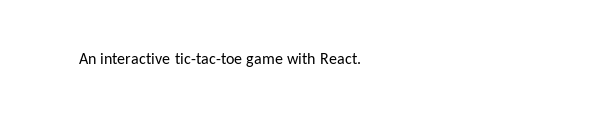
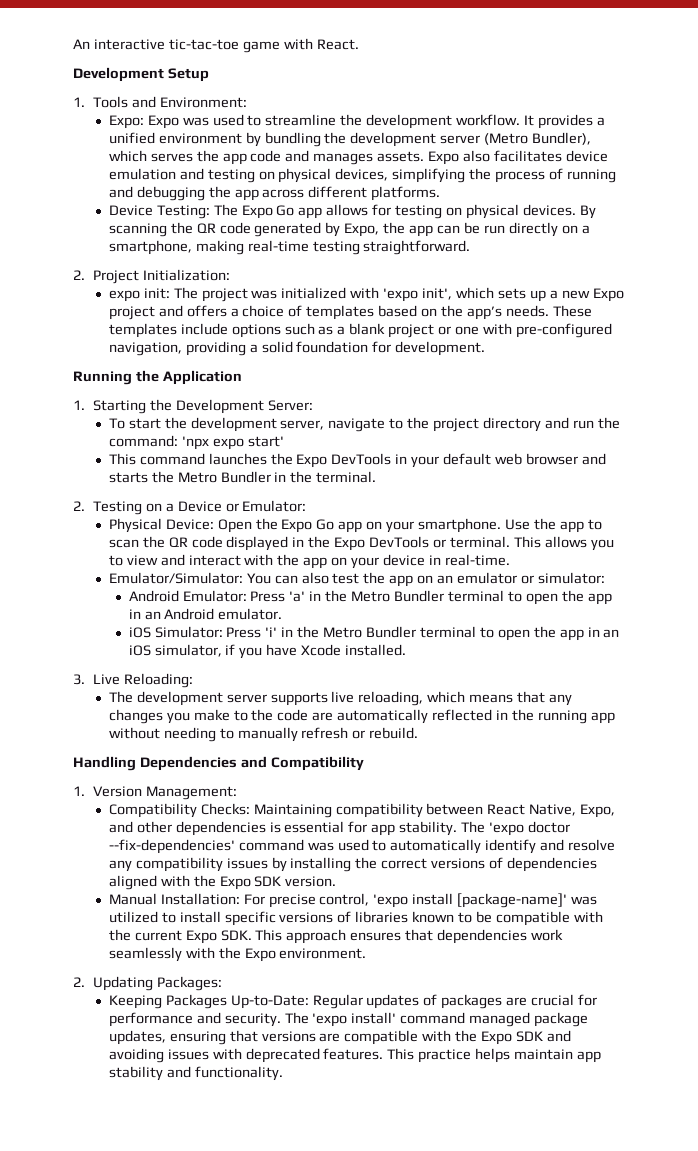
(361, 58) none -> [73,67,209,82] [73,96,247,108] [108,114,605,129] [108,132,592,147] [108,150,608,165] [108,168,616,183] [108,186,441,201] [108,204,596,219] [108,222,590,237] [108,240,471,255] [73,269,230,284] [108,287,624,302] [108,305,592,320] [108,323,612,338] [108,341,486,356] [73,370,242,385] [73,399,313,414] [108,417,620,432] [108,435,284,450] [108,453,606,468] [108,471,377,483] [73,500,307,515] [108,518,602,533] [108,536,614,551] [108,554,510,569] [108,572,605,587] [128,590,612,605] [128,608,283,620] [128,626,620,641] [128,644,407,659] [73,673,193,688] [108,691,573,706] [108,709,615,724] [108,727,419,742] [73,756,364,771] [73,786,237,800] [108,803,616,818] [108,821,570,836] [108,839,616,854] [108,857,598,872] [108,875,337,890] [108,893,598,908] [108,911,603,926] [108,929,564,944] [108,947,367,962] [73,976,222,991] [108,994,598,1009] [108,1012,589,1027] [108,1030,571,1045] [108,1048,602,1063] [108,1066,283,1081] // Development Setup // 1. Tools and Environment: // Expo: Expo was used to streamline the development workflow. It provides a unified environment by bundling the development server (Metro Bundler), which serves the app code and manages assets. Expo also facilitates device emulation and testing on physical devices, simplifying the process of running and debugging the app across different platforms. // Device Testing: The Expo Go app allows for testing on physical devices. By scanning the QR code generated by Expo, the app can be run directly on a smartphone, making real-time testing straightforward. // 2. Project Initialization: // expo init: The project was initialized with 'expo init', which sets up a new Expo project and offers a choice of templates based on the app’s needs. These templates include options such as a blank project or one with pre-configured navigation, providing a solid foundation for development. // Running the Application // 1. Starting the Development Server: // To start the development server, navigate to the project directory and run the command: 'npx expo start' // This command launches the Expo DevTools in your default web browser and starts the Metro Bundler in the terminal. // 2. Testing on a Device or Emulator: // Physical Device: Open the Expo Go app on your smartphone. Use the app to scan the QR code displayed in the Expo DevTools or terminal. This allows you to view and interact with the app on your device in real-time. // Emulator/Simulator: You can also test the app on an emulator or simulator: // Android Emulator: Press 'a' in the Metro Bundler terminal to open the app in an Android emulator. // iOS Simulator: Press 'i' in the Metro Bundler terminal to open the app in an iOS simulator, if you have Xcode installed. // 3. Live Reloading: // The development server supports live reloading, which means that any changes you make to the code are automatically reflected in the running app without needing to manually refresh or rebuild. // Handling Dependencies and Compatibility // 1. Version Management: // Compatibility Checks: Maintaining compatibility between React Native, Expo, and other dependencies is essential for app stability. The 'expo doctor --fix-dependencies' command was used to automatically identify and resolve any compatibility issues by installing the correct versions of dependencies aligned with the Expo SDK version. // Manual Installation: For precise control, 'expo install [package-name]' was utilized to install specific versions of libraries known to be compatible with the current Expo SDK. This approach ensures that dependencies work seamlessly with the Expo environment. // 2. Updating Packages: // Keeping Packages Up-to-Date: Regular updates of packages are crucial for performance and security. The 'expo install' command managed package updates, ensuring that versions are compatible with the Expo SDK and avoiding issues with deprecated features. This practice helps maintain app stability and functionality.

